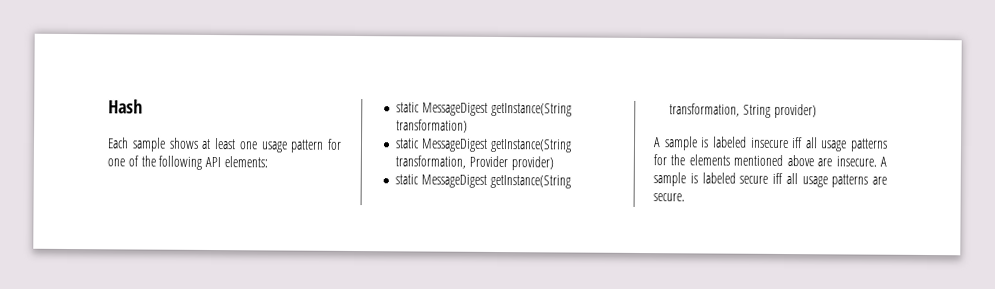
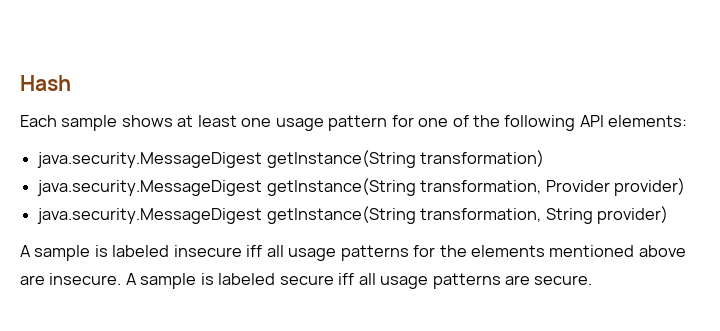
[396,102,489,116] static MessageDigest -> [37,152,263,168] java.security.MessageDigest
[395,138,489,152] static MessageDigest -> [37,180,263,196] java.security.MessageDigest
[395,174,488,188] static MessageDigest -> [37,208,263,224] java.security.MessageDigest

